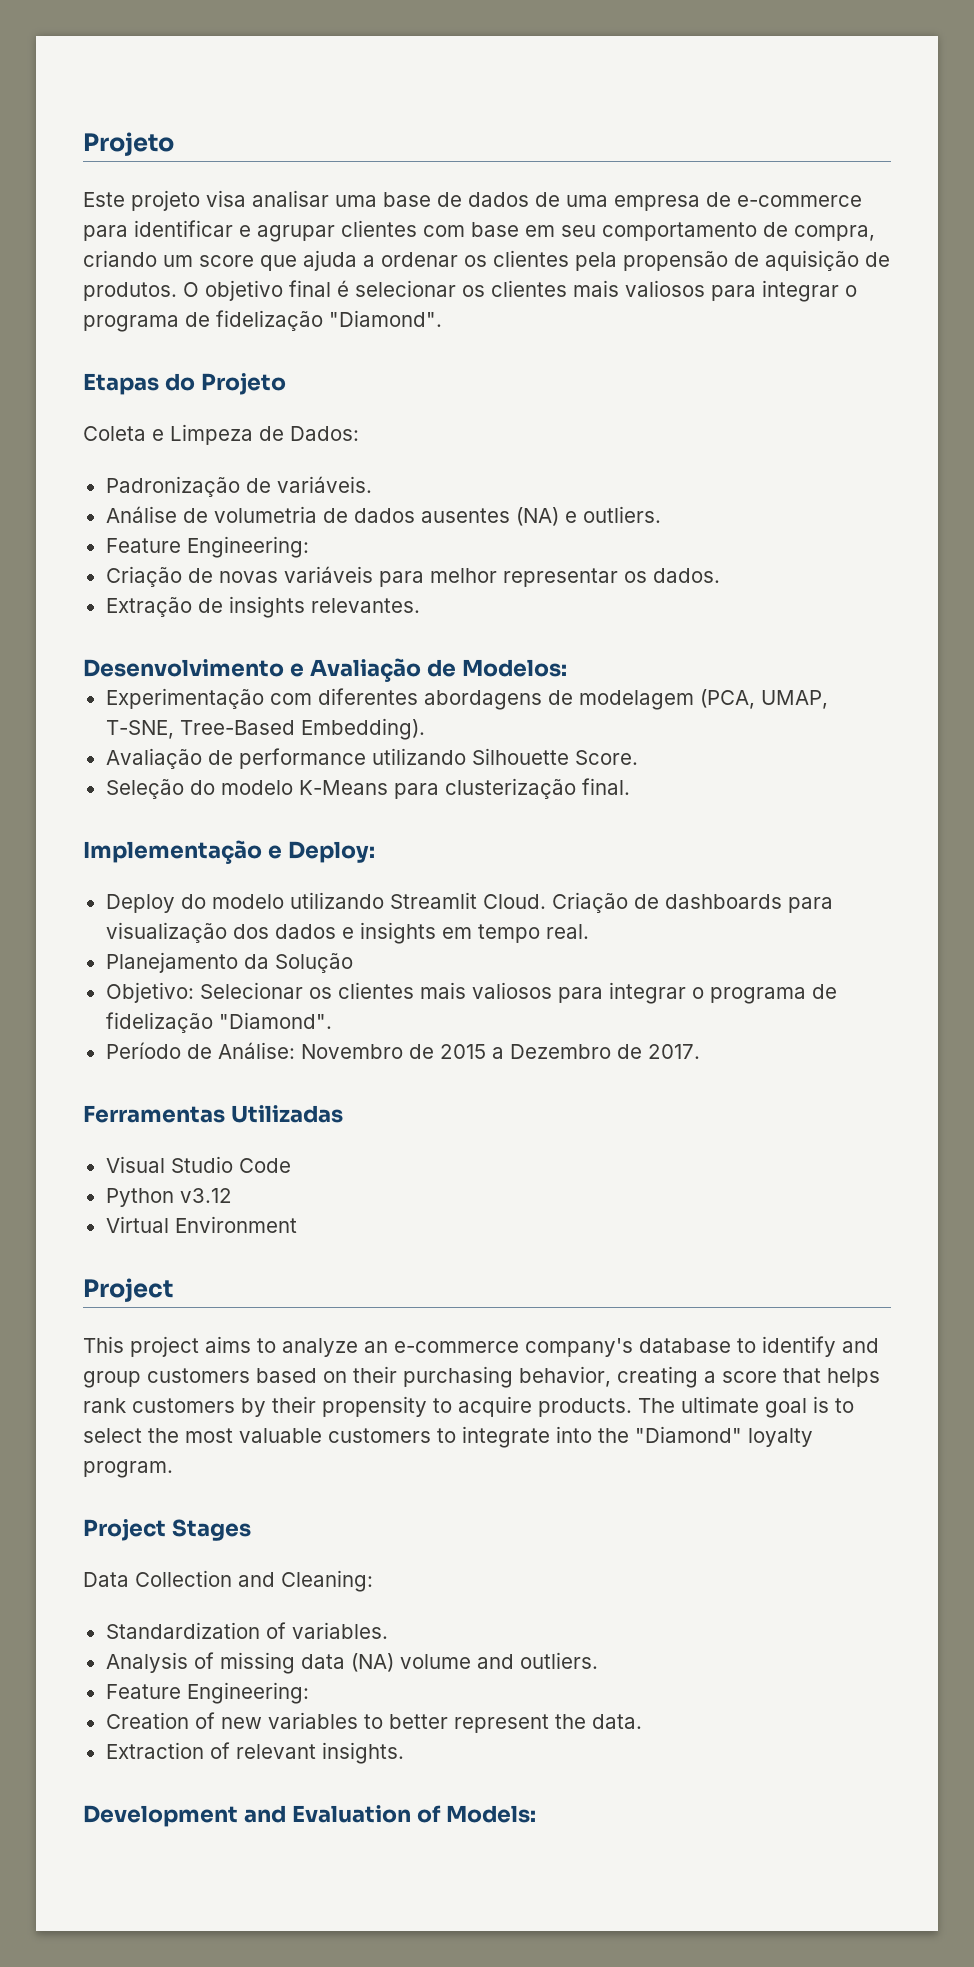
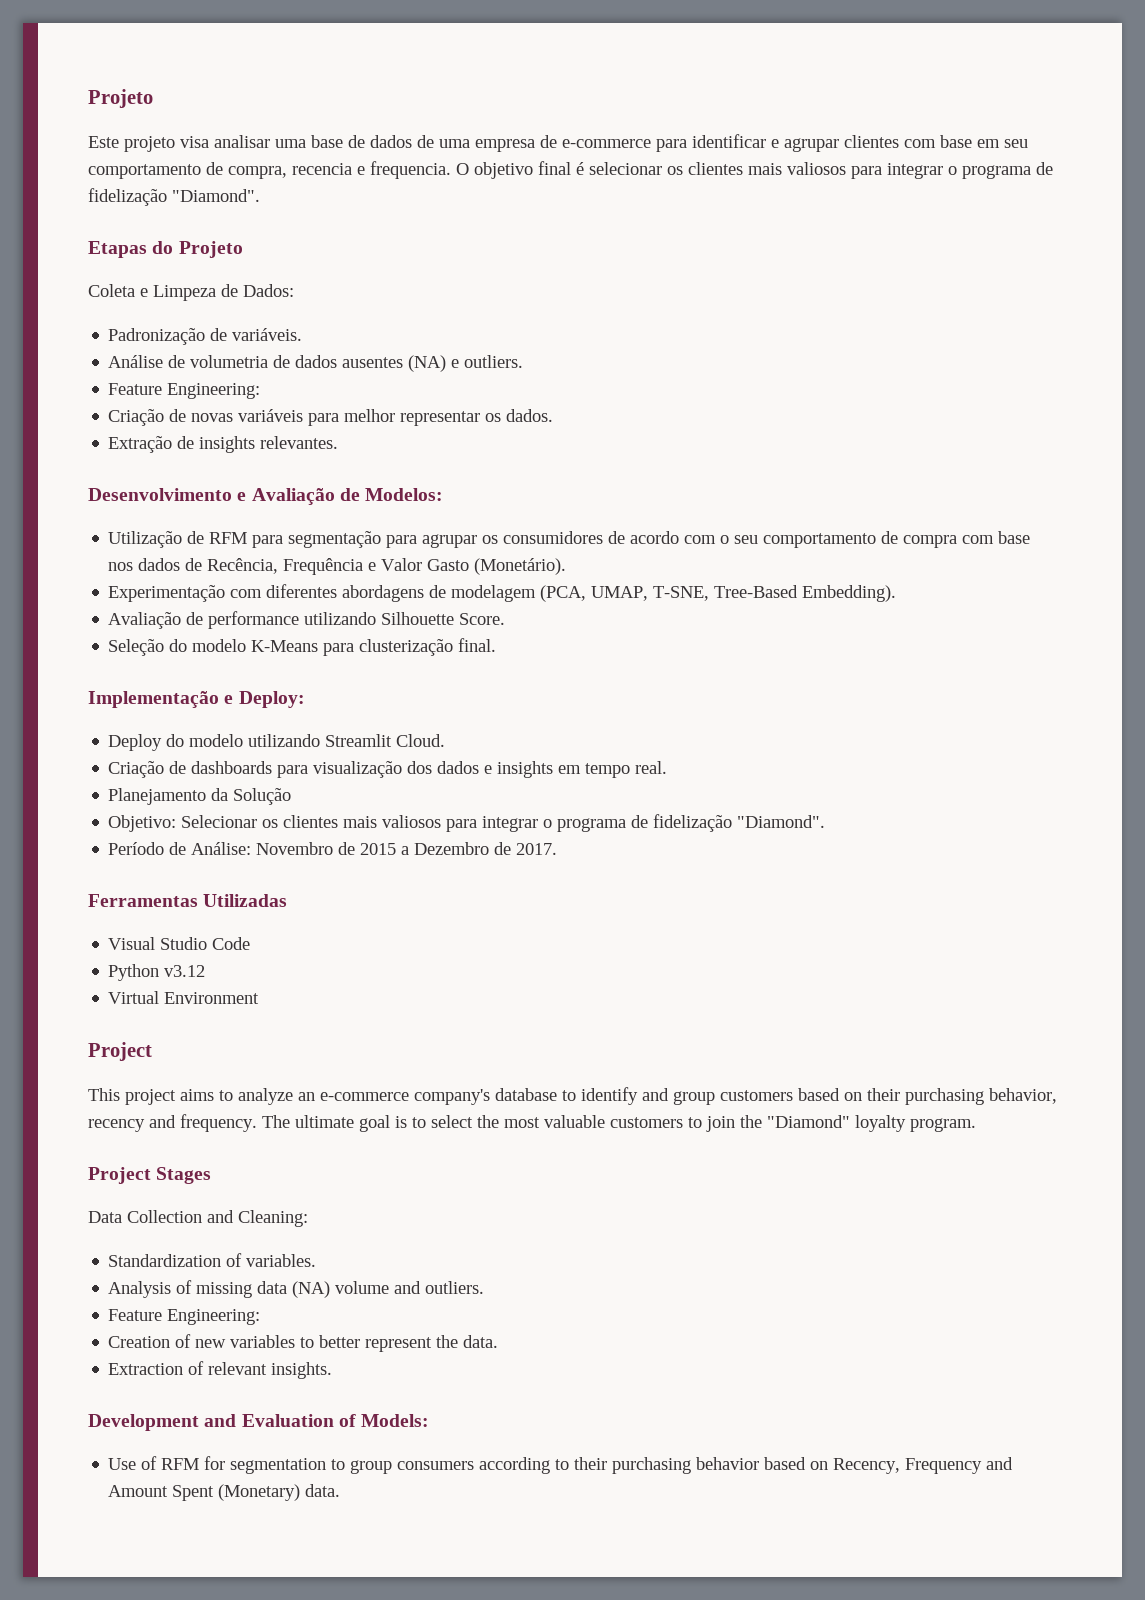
[83,250,890,271] [83,282,177,301] criando um score que ajuda a ordenar os clientes pela propensão de aquisição de produtos. -> [292,161,451,179] recencia e frequencia.
(567, 668) none -> [108,531,1031,548] [108,558,567,575] // Utilização de RFM para segmentação para agrupar os consumidores de acordo com o seu comportamento de compra com base nos dados de Recência, Frequência e Valor Gasto (Monetário).
(546, 901) none -> (446, 740) //
[617,1366,880,1388] [83,1396,632,1417] creating a score that helps rank customers by their propensity to acquire products. -> [88,1114,257,1132] recency and frequency.
[462,1426,592,1448] integrate into -> [706,1116,735,1132] join
(536, 1814) none -> [108,1456,1014,1474] [108,1484,341,1501] // Use of RFM for segmentation to group consumers according to their purchasing behavior based on Recency, Frequency and Amount Spent (Monetary) data.

